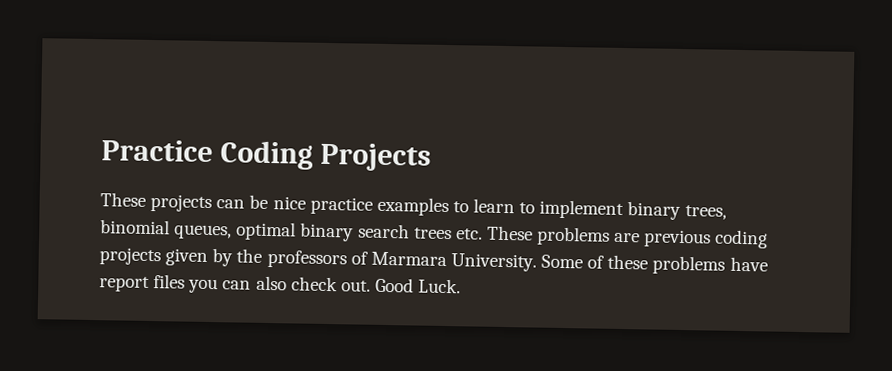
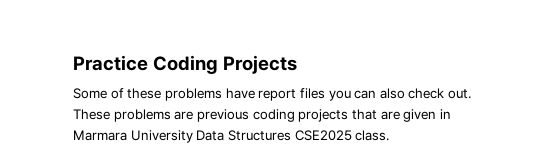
[100,192,727,220] [100,219,769,249] [99,247,537,272] These projects can be nice practice examples to learn to implement binary trees, binomial queues, optimal binary search trees etc. These problems are previous coding projects given by the professors of Marmara University. -> (298, 64) none
[374,277,462,294] Good Luck. -> [73,109,451,122] [73,130,390,143] These problems are previous coding projects that are given in Marmara University Data Structures CSE2025 class.

